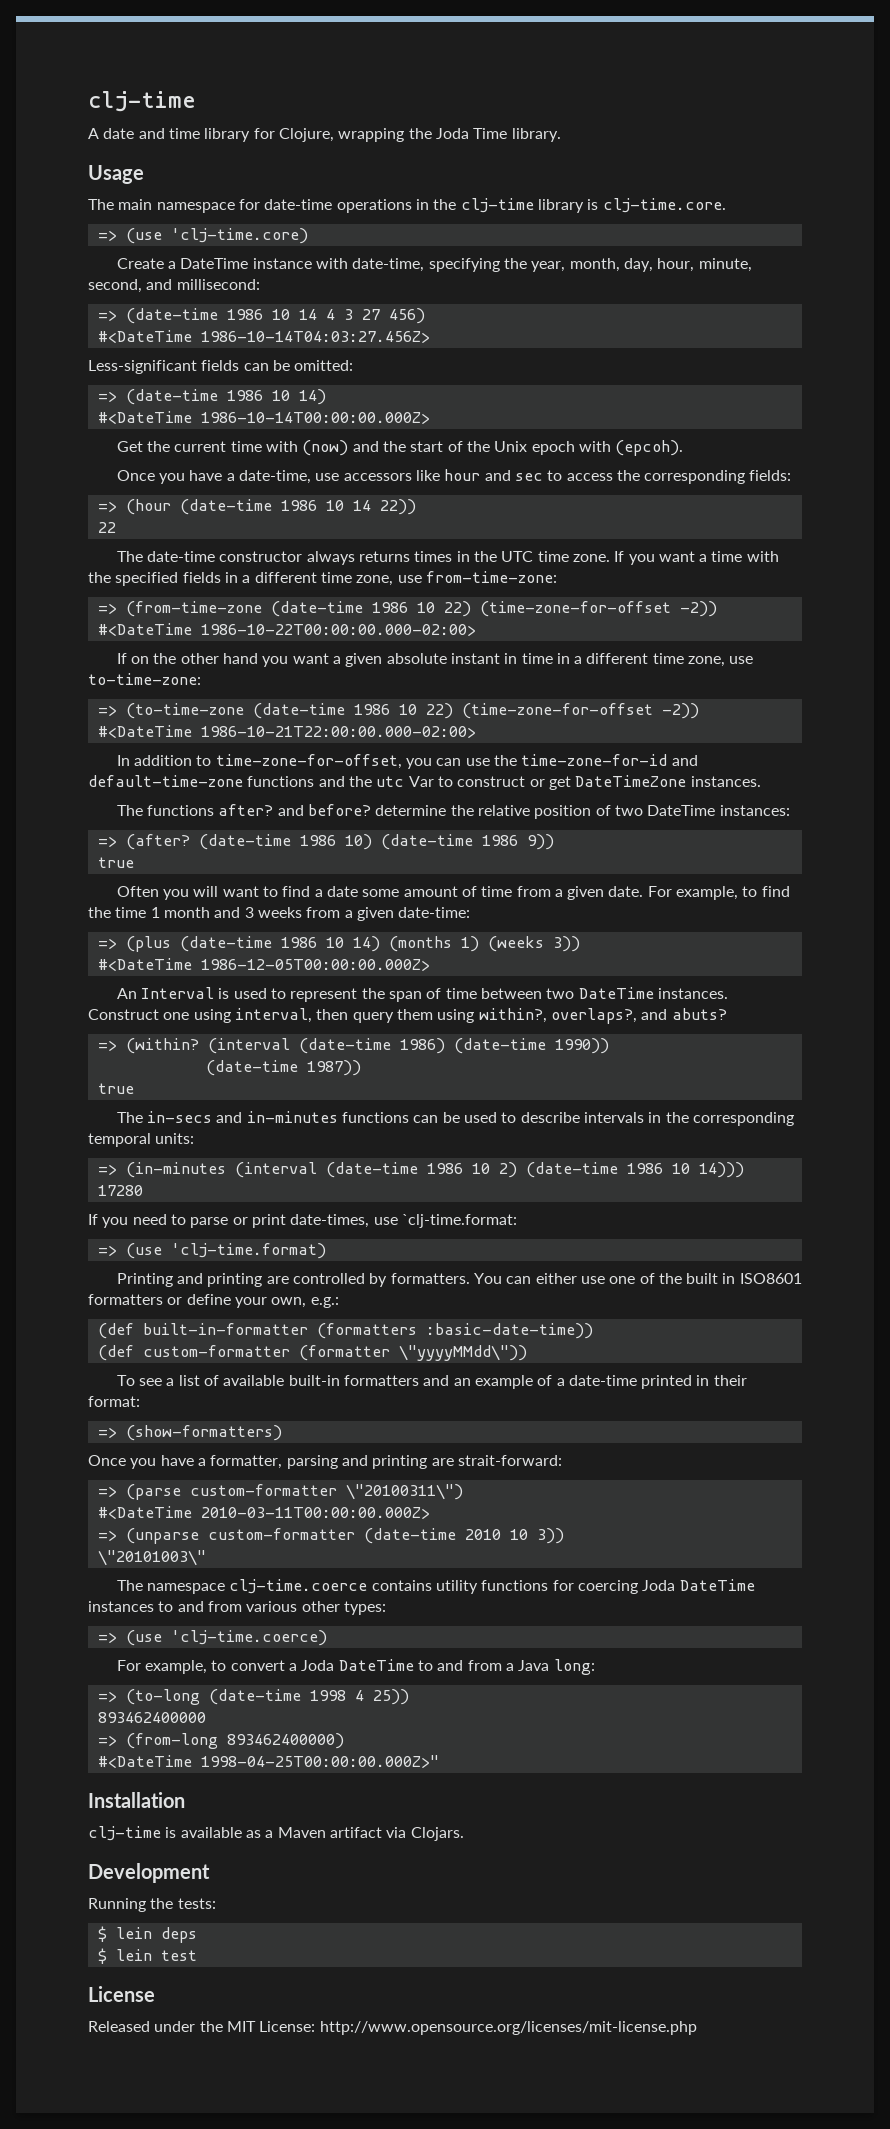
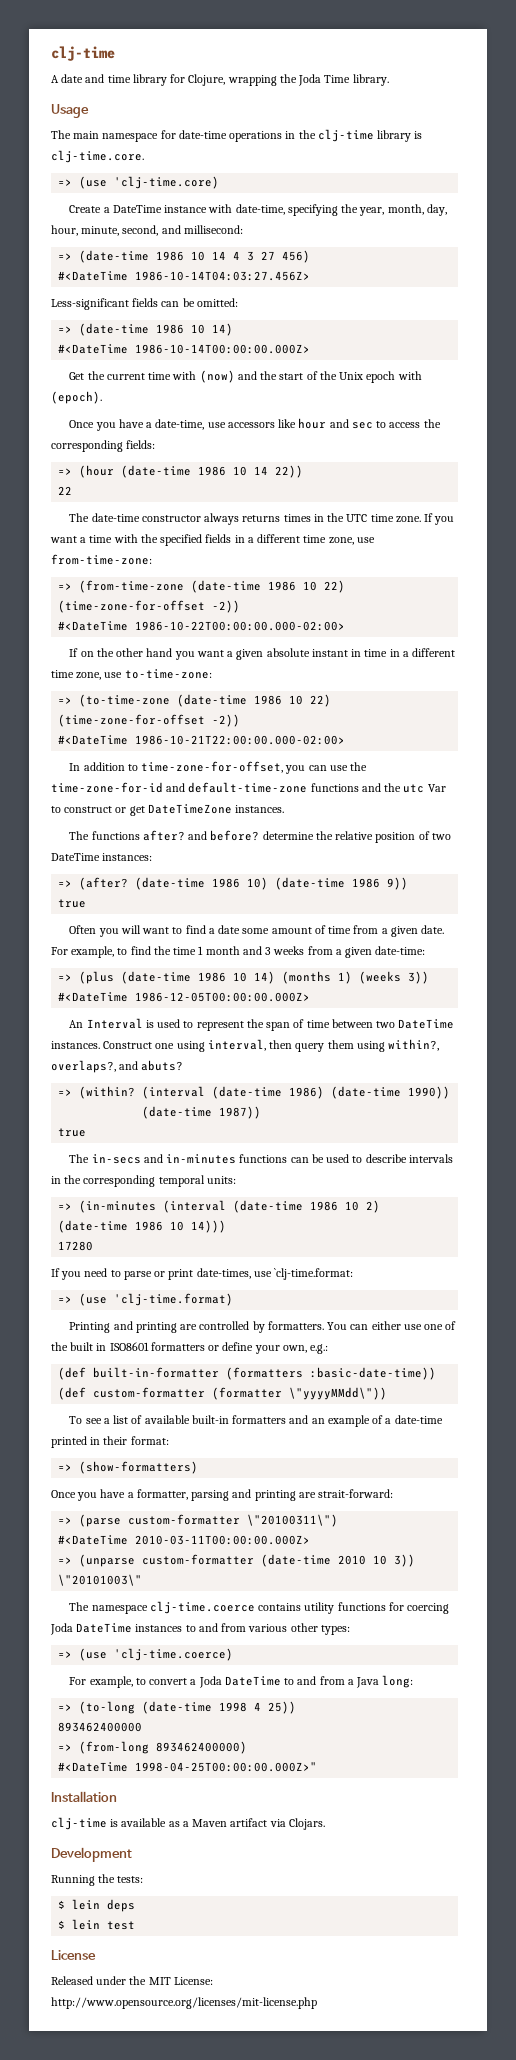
[615,440,684,456] (epcoh). -> [51,391,102,404] (epoch).

